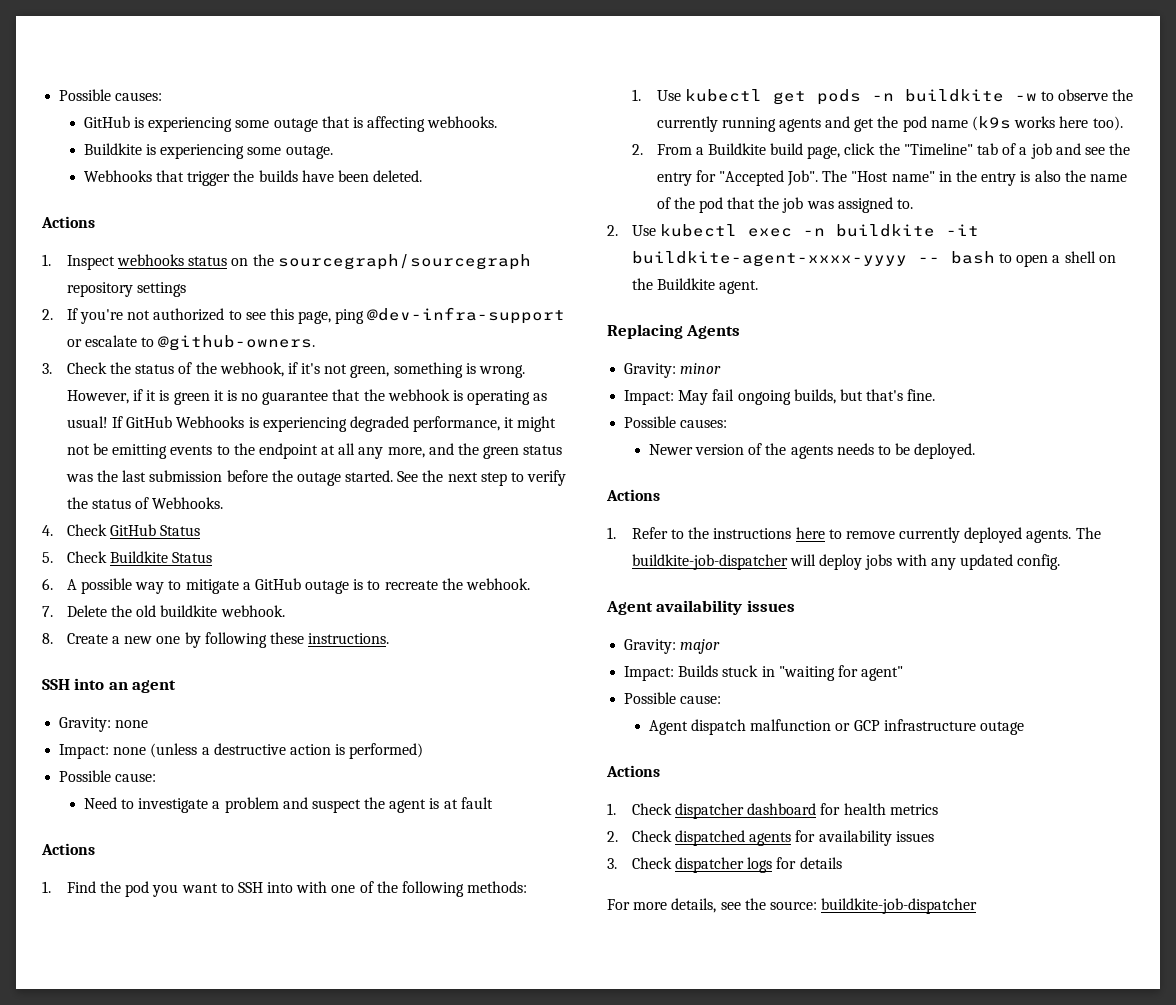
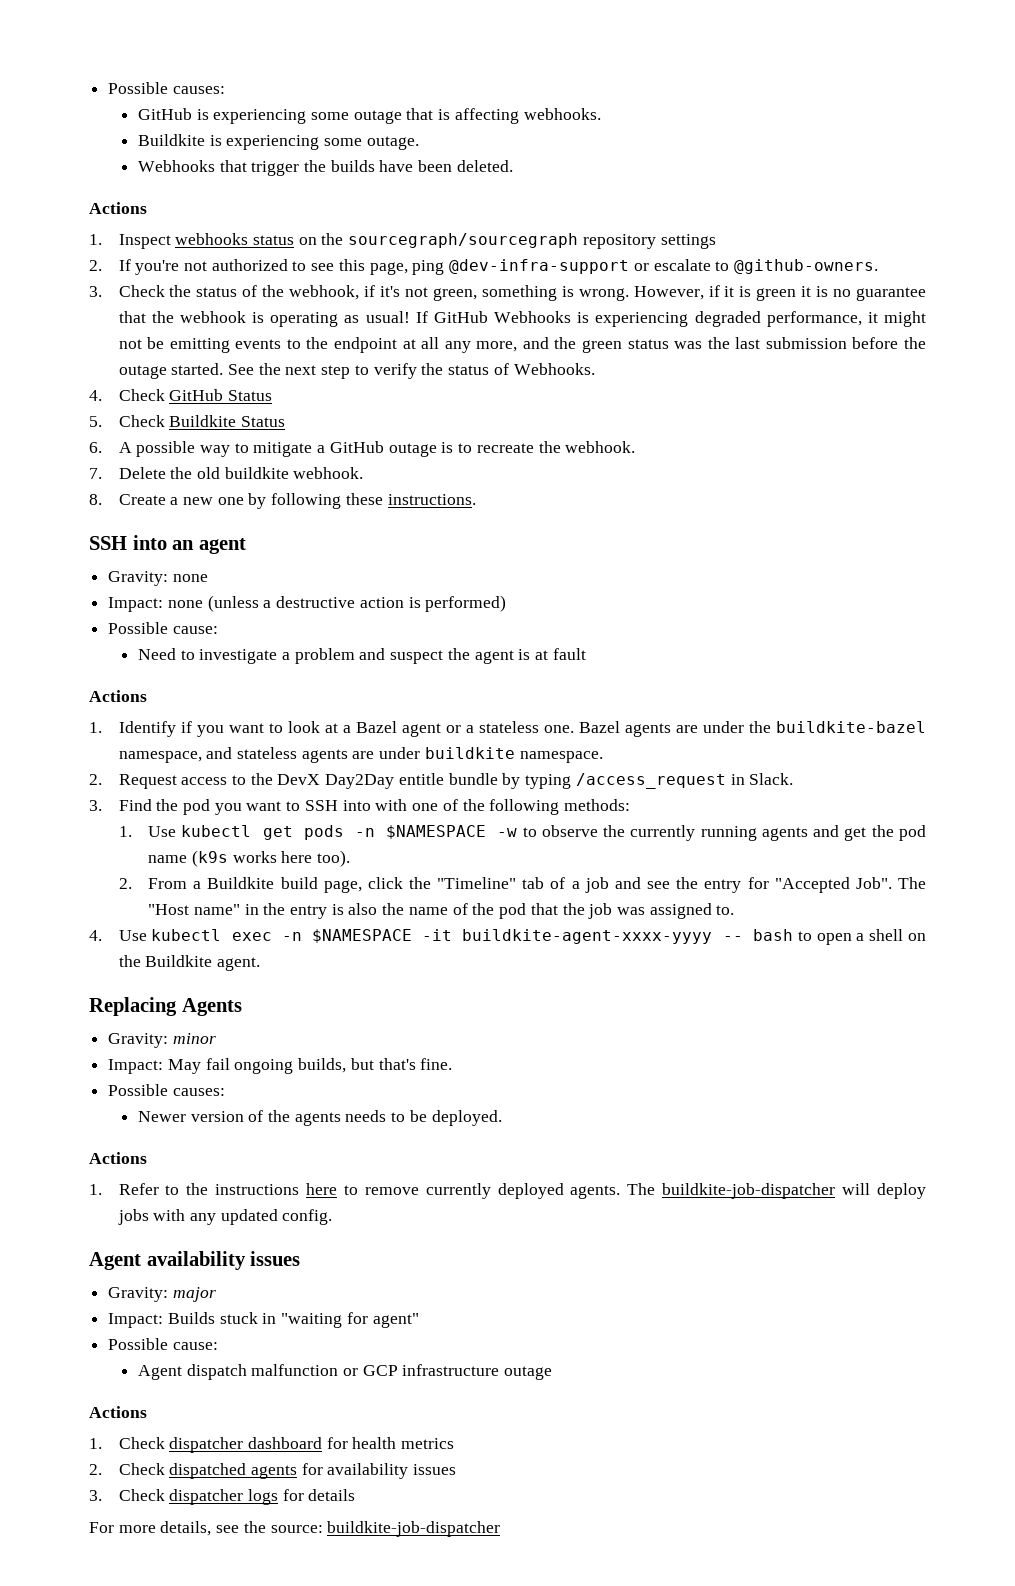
(51, 887) none -> [118,721,926,737] [118,747,603,763] [89,773,794,789] [89,800,102,811] Identify if you want to look at a Bazel agent or a stateless one. Bazel agents are under the buildkite-bazel namespace, and stateless agents are under buildkite namespace. // 2. Request access to the DevX Day2Day entitle bundle by typing /access_request in Slack. // 3.
[904,89,1004,102] buildkite -> [386,825,487,839] $NAMESPACE
[607,225,618,236] 2. -> [89,930,102,941] 4.
[835,224,935,237] buildkite -> [312,929,413,943] $NAMESPACE

